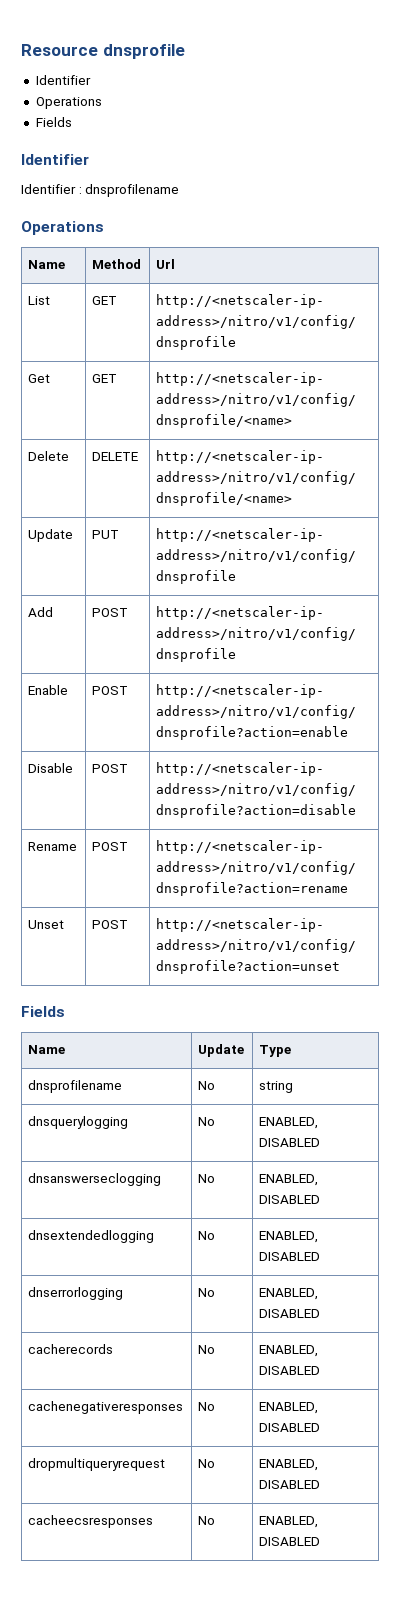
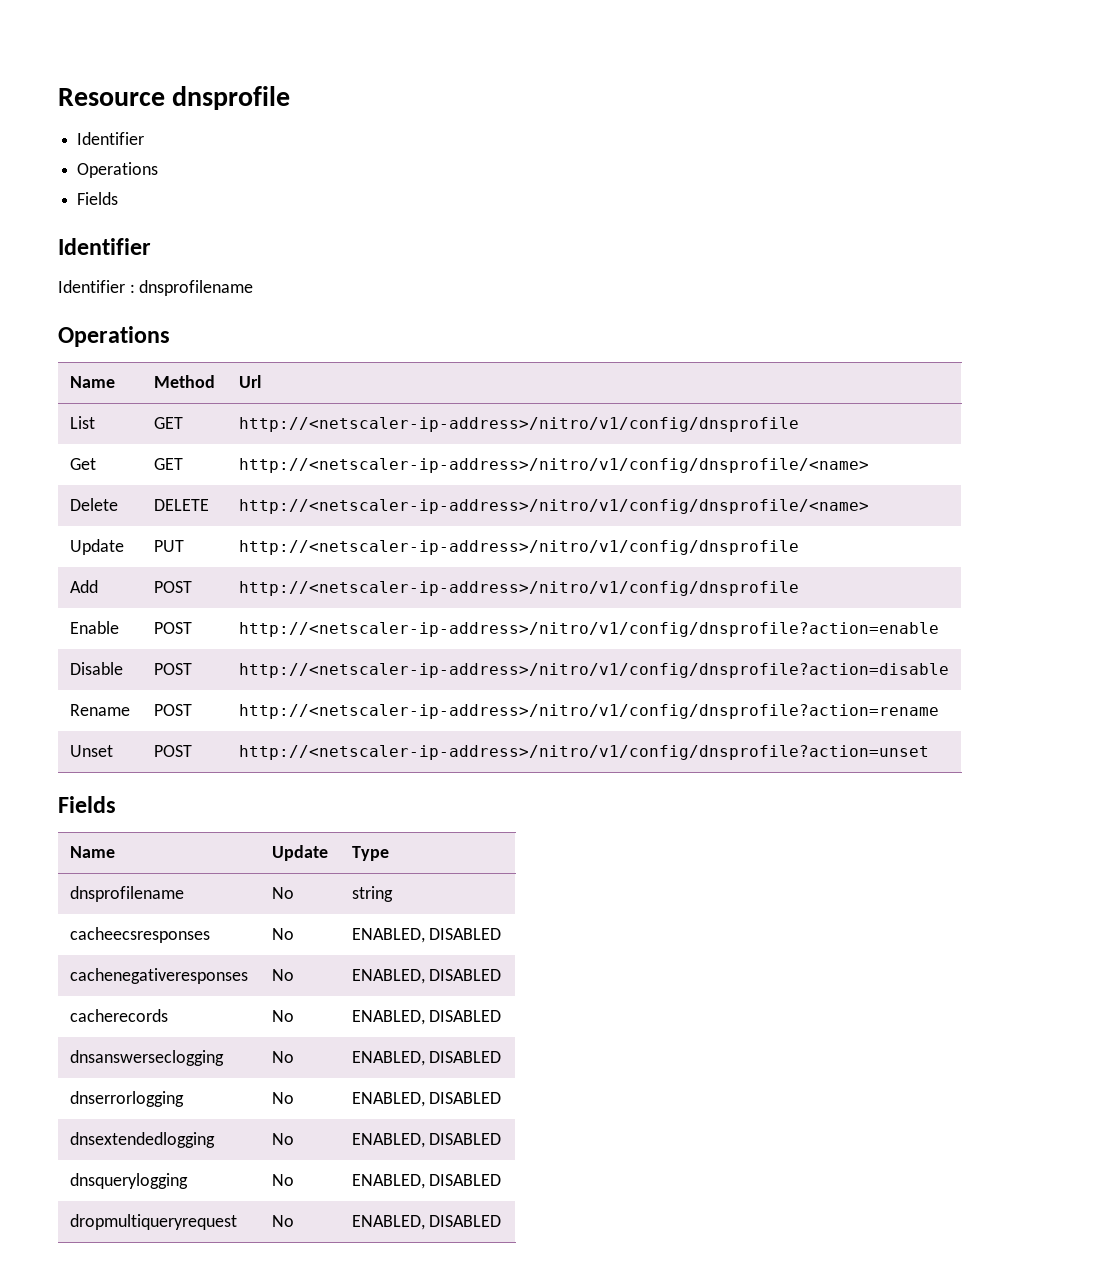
[28,1116,129,1129] dnsquerylogging -> [69,927,210,943] [271,928,294,940] [351,928,502,943] [69,968,248,984] [271,969,294,981] [351,969,502,984] [69,1009,168,1022] cacheecsresponses | No | ENABLED, DISABLED // cachenegativeresponses | No | ENABLED, DISABLED // cacherecords
(321, 1199) none -> [69,1091,184,1107] [271,1092,294,1104] [351,1092,502,1107] // dnserrorlogging | No | ENABLED, DISABLED
[28,1287,124,1300] [198,1288,216,1297] [259,1288,319,1300] [259,1309,321,1318] [28,1344,114,1354] [198,1345,216,1354] [259,1345,319,1357] [259,1366,321,1375] [28,1401,184,1414] dnserrorlogging | No | ENABLED, DISABLED // cacherecords | No | ENABLED, DISABLED // cachenegativeresponses -> [69,1173,188,1189] dnsquerylogging
[28,1515,154,1528] [198,1516,216,1525] [259,1516,319,1528] [259,1537,321,1546] // cacheecsresponses | No | ENABLED, DISABLED -> (502, 1221) none

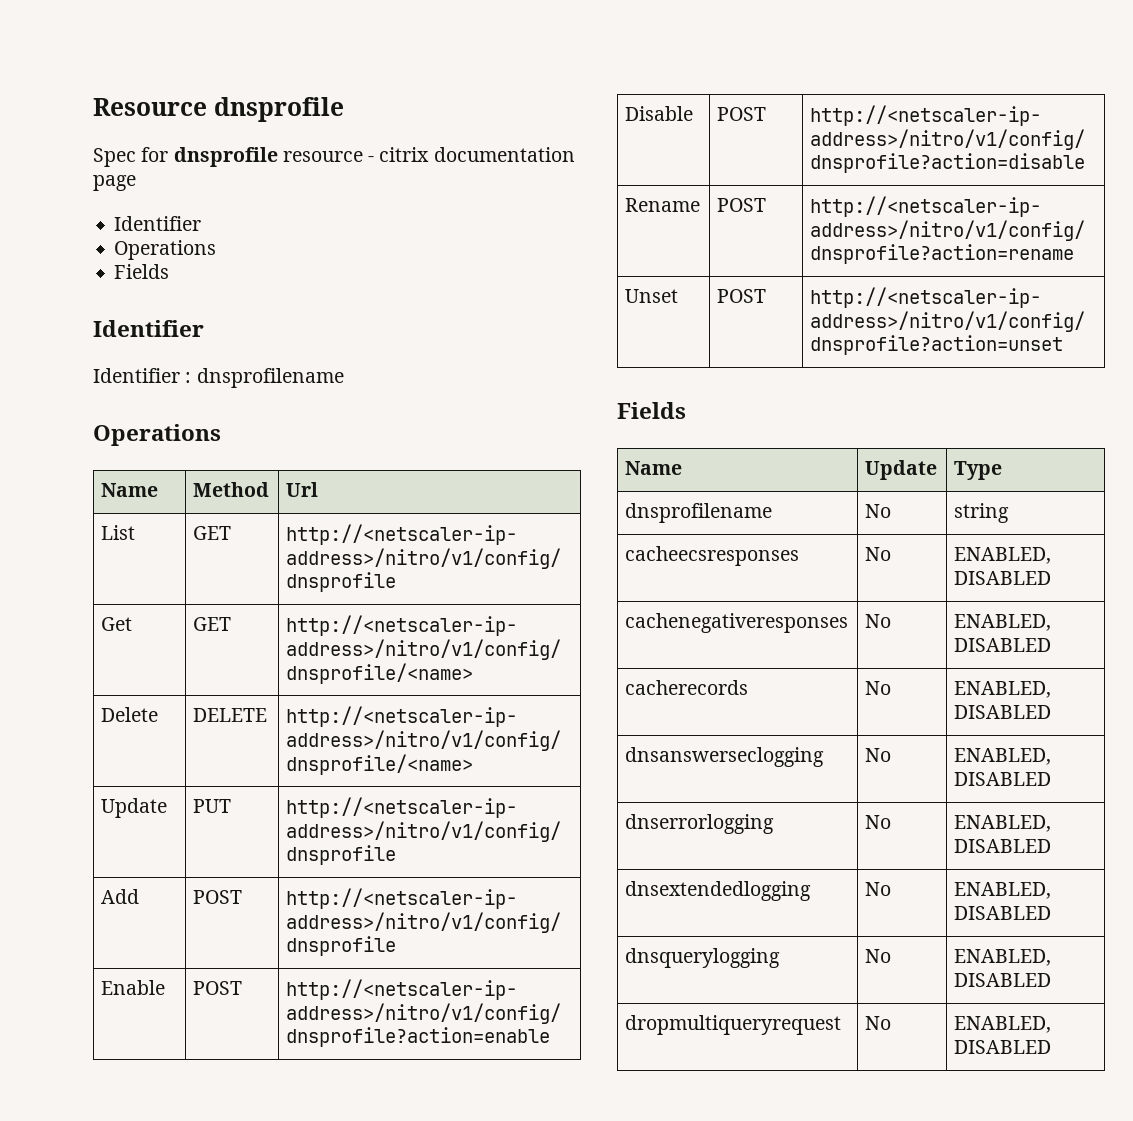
(291, 98) none -> [93,147,575,167] [93,175,136,191] // Spec for dnsprofile resource - citrix documentation page

